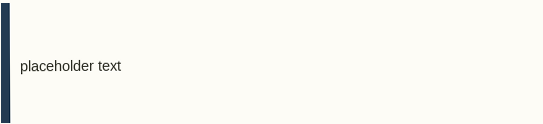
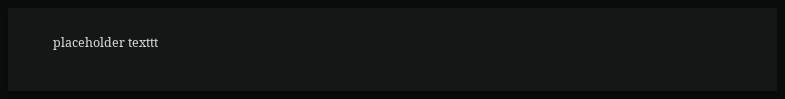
[97,60,122,71] text -> [128,38,160,47] texttt

